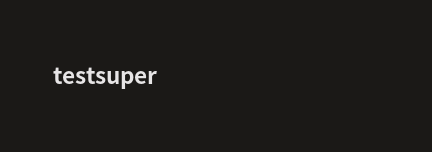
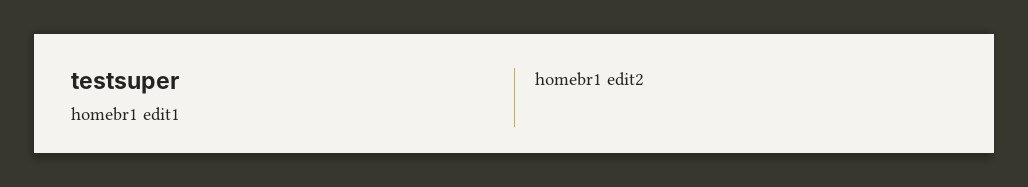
(157, 78) none -> [71,107,180,121] [535,72,644,86] // homebr1 edit1 // homebr1 edit2

